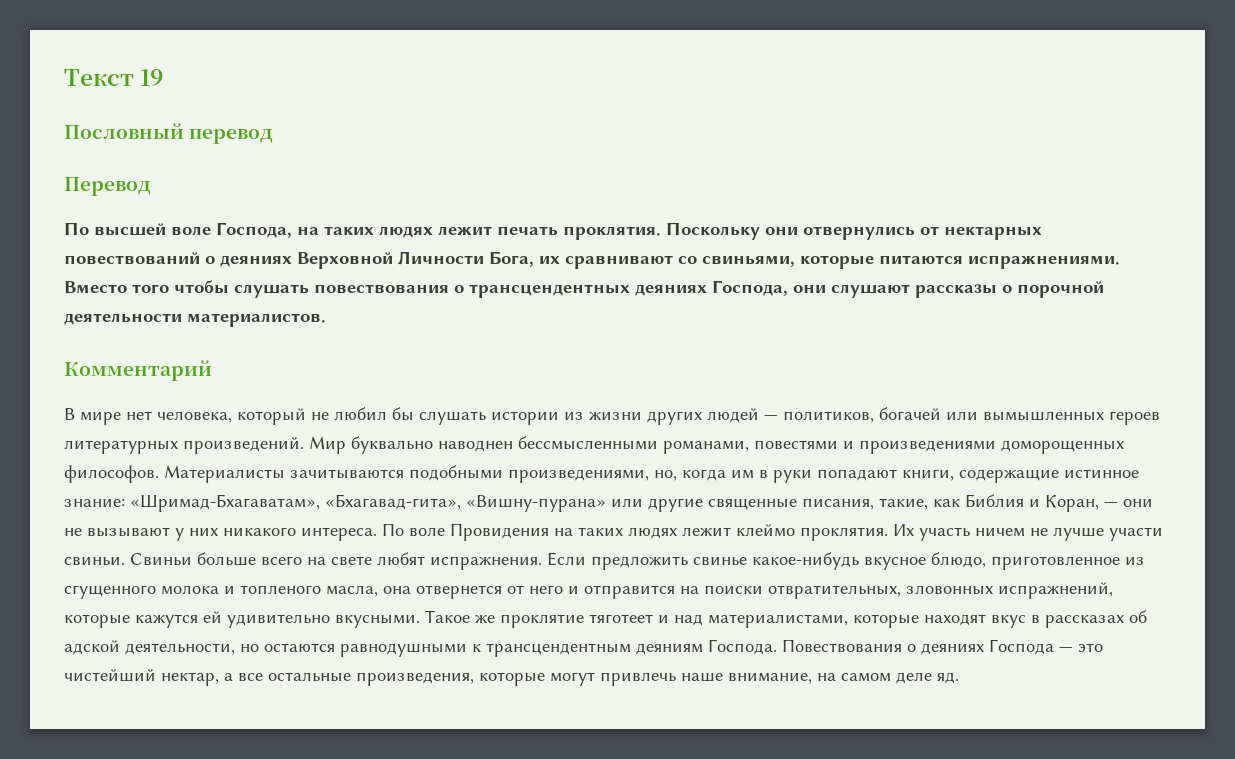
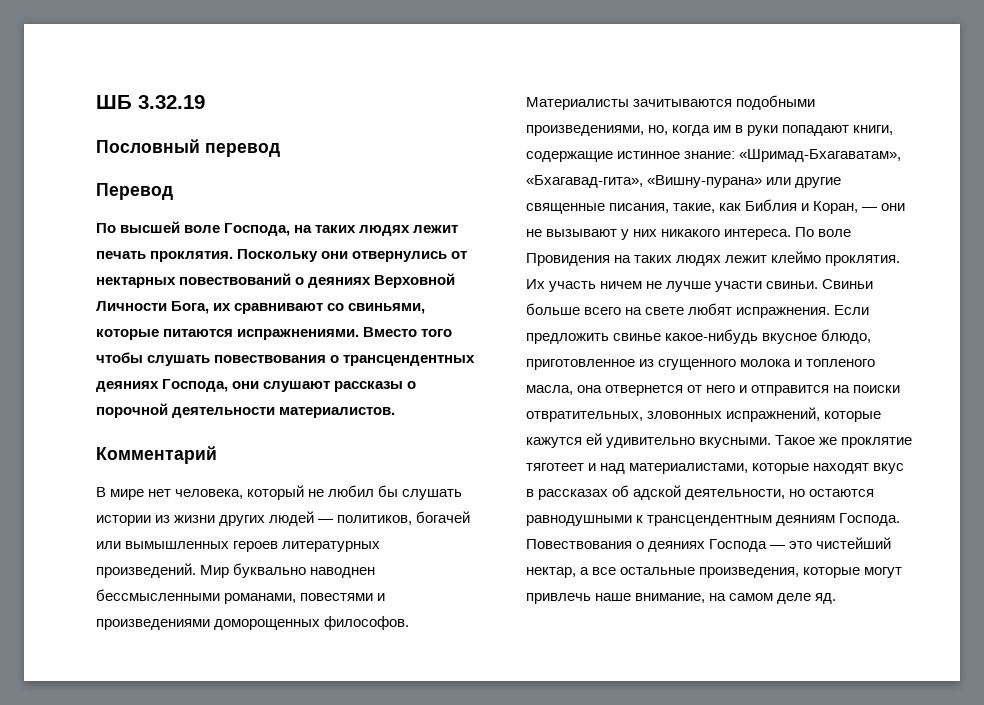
[64,69,164,86] Текст 19 -> [96,95,205,109] ШБ 3.32.19

